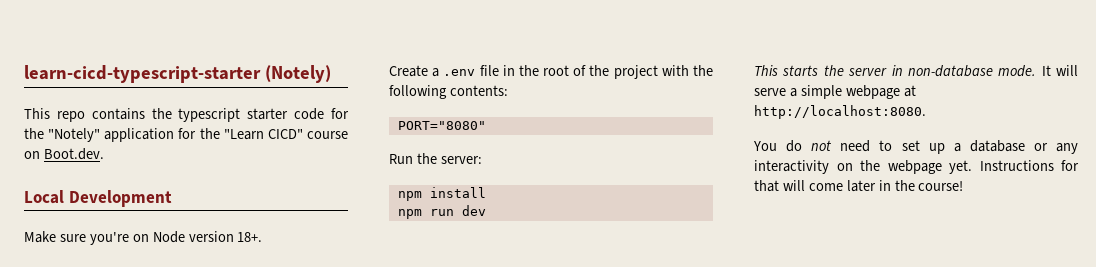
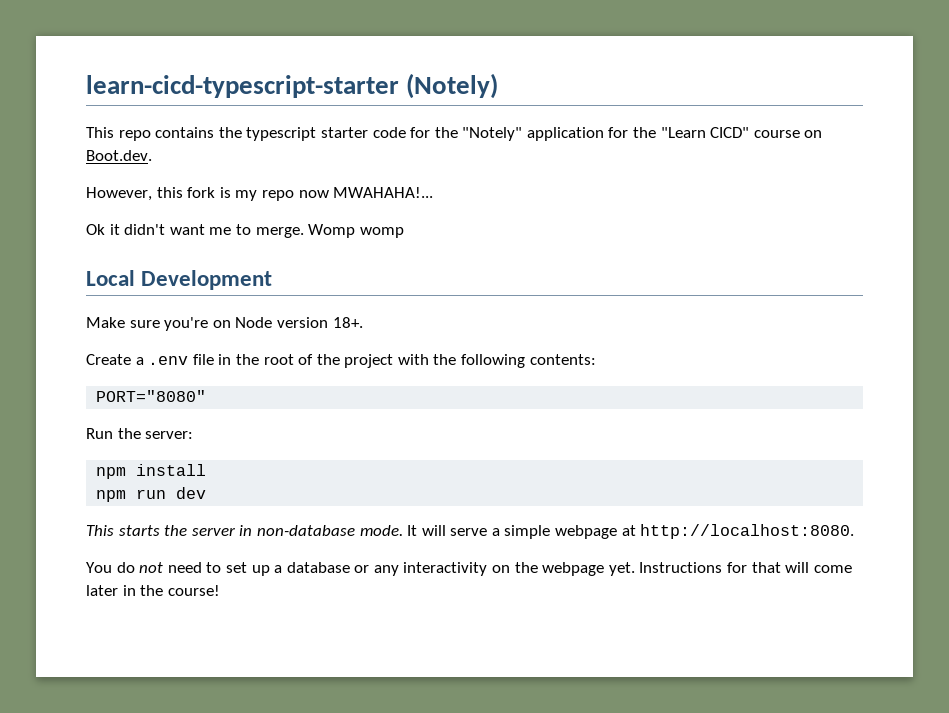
(104, 154) none -> [86,187,434,201] [86,224,404,238] // However, this fork is my repo now MWAHAHA!... // Ok it didn't want me to merge. Womp womp

